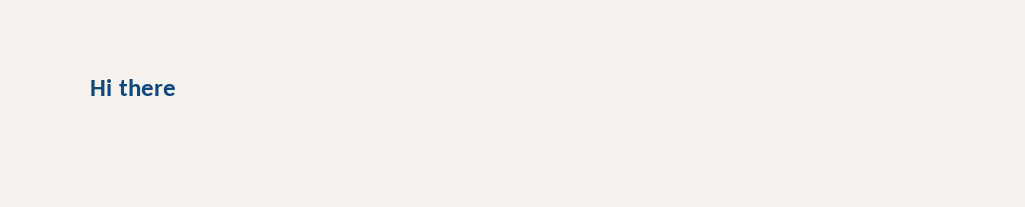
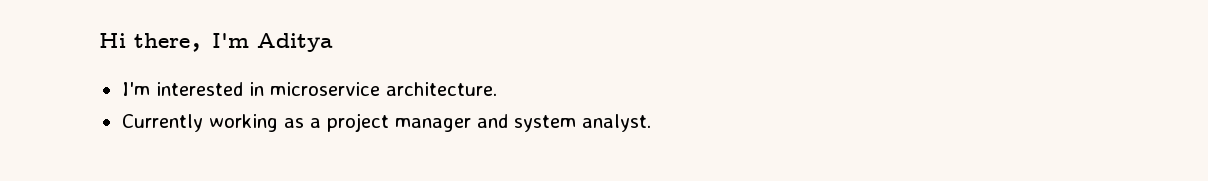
(176, 87) none -> [190,33,333,52] [121,82,497,96] [121,113,651,132] ，I'm Aditya // I'm interested in microservice architecture. // Currently working as a project manager and system analyst.

